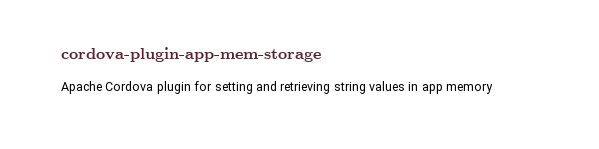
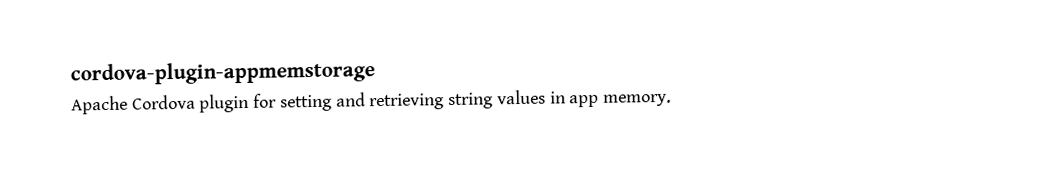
[61,47,321,62] cordova-plugin-app-mem-storage -> [70,60,375,86] cordova-plugin-appmemstorage
[446,83,494,94] memory -> [602,93,671,107] memory.

